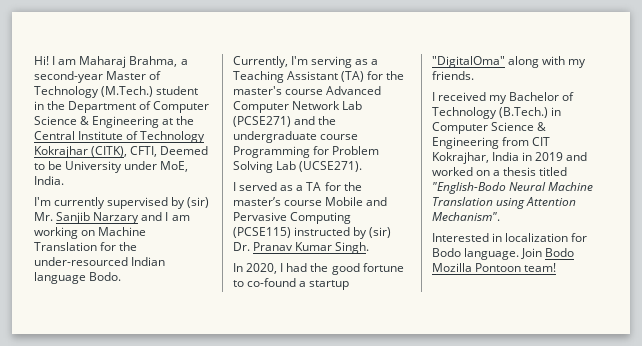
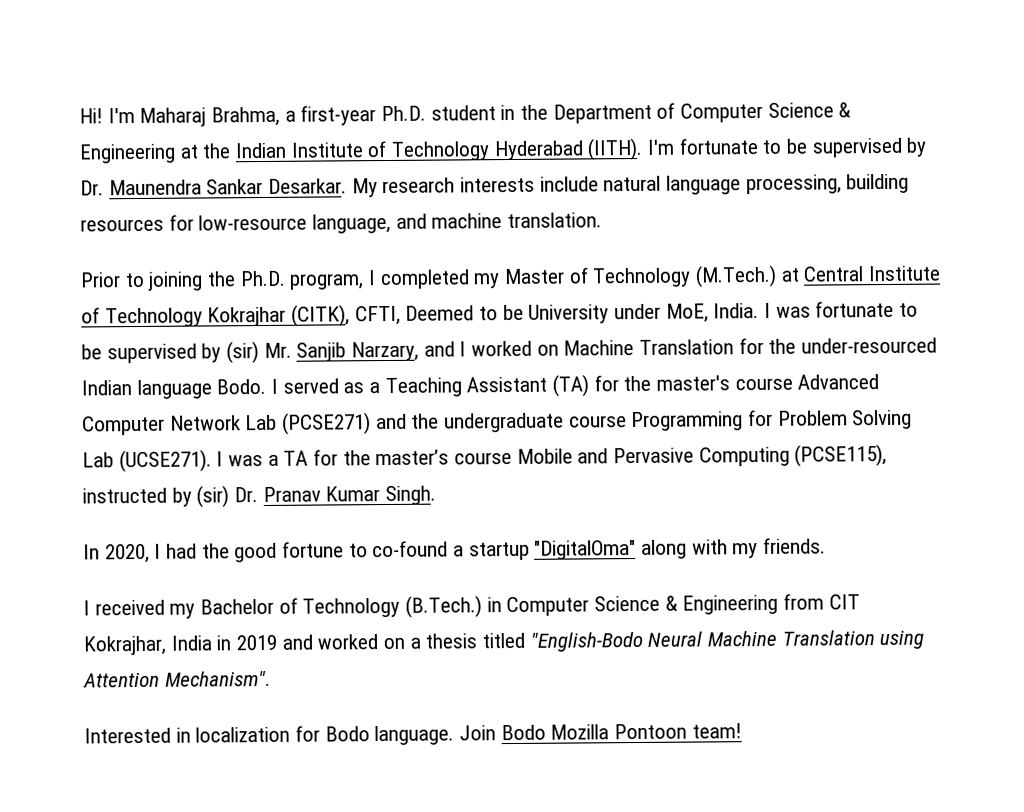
[52,56,77,65] I am -> [107,108,135,124] I'm
[34,71,162,83] [34,86,154,98] second-year Master of Technology (M.Tech.) -> [300,105,427,126] first-year Ph.D.
(195, 120) none -> [235,137,928,161] [80,173,910,198] [80,212,603,234] [80,264,800,291] Indian Institute of Technology Hyderabad (IITH). I'm fortunate to be supervised by Dr. Maunendra Sankar Desarkar. My research interests include natural language processing, building resources for low-resource language, and machine translation. // Prior to joining the Ph.D. program, I completed my Master of Technology (M.Tech.) at
[34,197,106,209] // I'm currently -> [764,300,919,318] [81,344,102,360] I was fortunate to be
[93,212,140,224] Narzary -> [351,341,420,362] Narzary,
[171,215,190,221] [34,227,78,239] am working -> [471,340,533,357] worked
[233,56,353,68] // Currently, I'm serving -> [271,378,339,394] I served
[233,182,294,191] // I served as -> [216,451,264,467] I was
[233,227,291,238] (PCSE115) -> [794,443,888,467] (PCSE115),

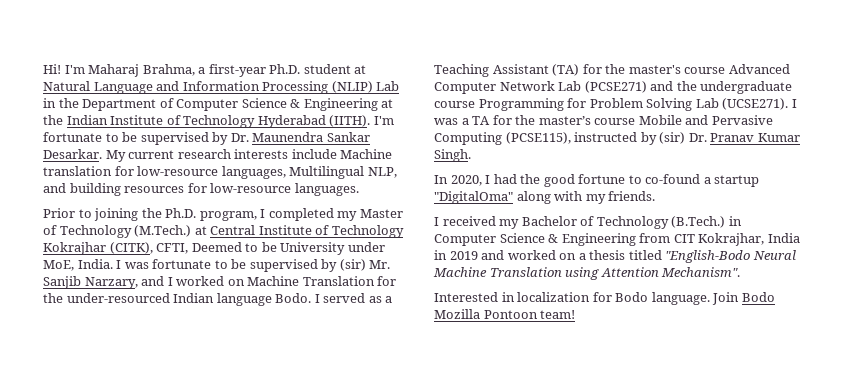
(496, 113) none -> [354,65,367,74] [43,81,400,94] at Natural Language and Information Processing (NLIP) Lab
(378, 188) none -> [128,150,175,159] current
[603,173,910,195] [80,212,603,234] natural language processing, building resources for low-resource language, and machine translation. -> [340,149,393,159] [43,166,397,179] [43,183,359,196] Machine translation for low-resource languages, Multilingual NLP, and building resources for low-resource languages.

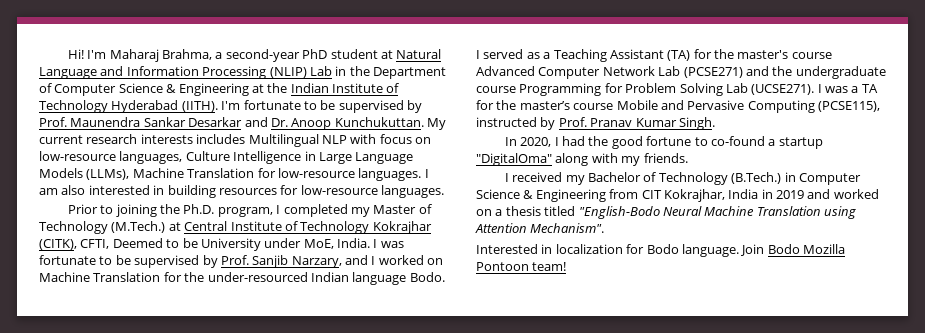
[208,64,301,77] first-year Ph.D. -> [225,49,328,62] second-year PhD
[230,133,249,142] Dr. -> [39,117,67,127] Prof.
[43,149,393,162] [43,166,397,179] [43,183,66,193] Desarkar. My current research interests include Machine translation for low-resource languages, Multilingual NLP, and -> [188,117,446,130] [39,134,431,147] [39,151,414,164] [39,168,429,181] [39,185,165,195] Desarkar and Dr. Anoop Kunchukuttan. My current research interests includes Multilingual NLP with focus on low-resource languages, Culture Intelligence in Large Language Models (LLMs), Machine Translation for low-resource languages. I am also interested in
[339,259,391,271] (sir) Mr. -> [220,255,249,265] Prof.
[659,132,707,144] (sir) Dr. -> [558,117,587,127] Prof.

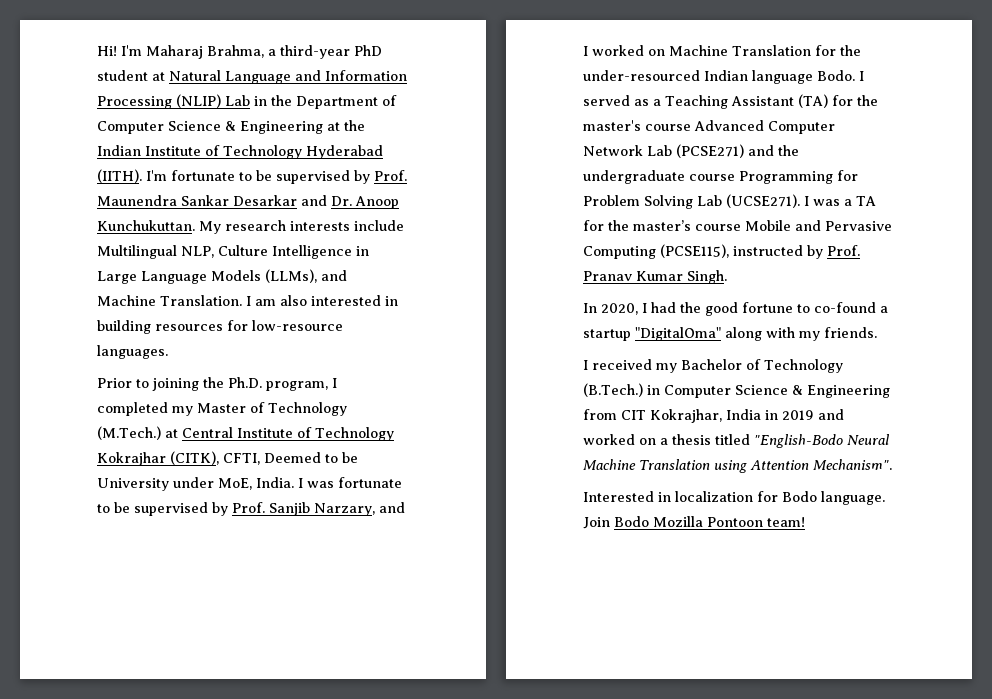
[225,49,300,62] second-year -> [280,45,350,59] third-year
[39,135,83,144] current -> (221, 227) none
[196,134,431,147] [39,151,183,164] includes Multilingual NLP with focus on low-resource languages, -> [354,220,404,231] [97,245,214,259] include Multilingual NLP,
[132,168,422,181] Machine Translation for low-resource languages. -> [321,270,347,281] [97,295,242,306] and Machine Translation.

